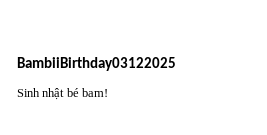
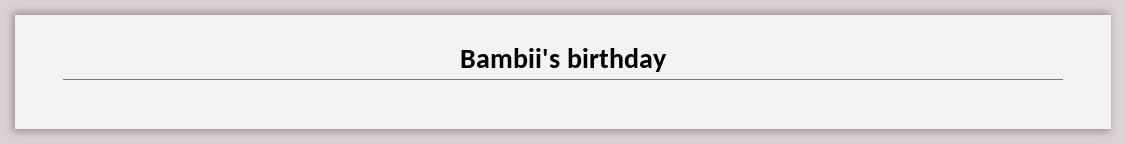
[17,57,176,71] [17,88,109,100] BambiiBirthday03122025 // Sinh nhật bé bam! -> [459,48,668,72] Bambii's birthday

